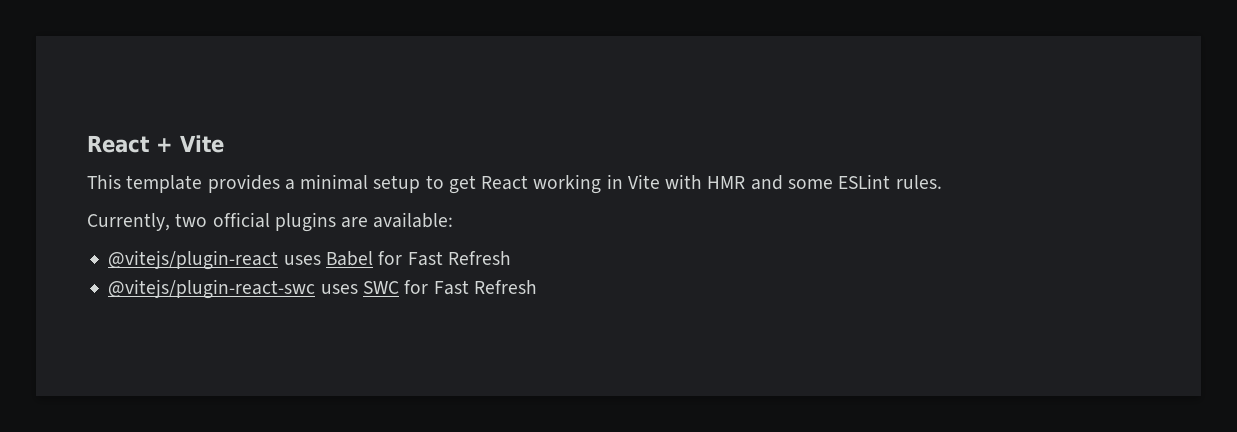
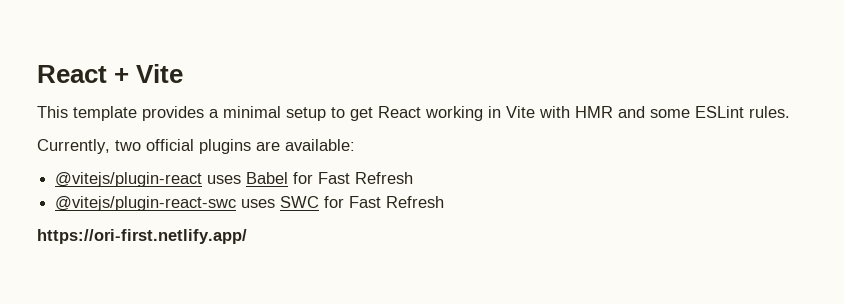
(537, 287) none -> [37,229,247,244] // https://ori-first.netlify.app/

